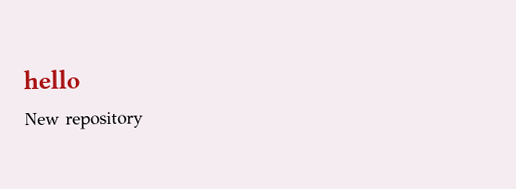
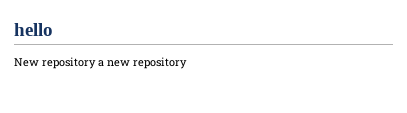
(144, 120) none -> [98,57,187,69] a new repository

